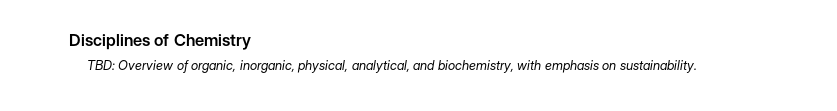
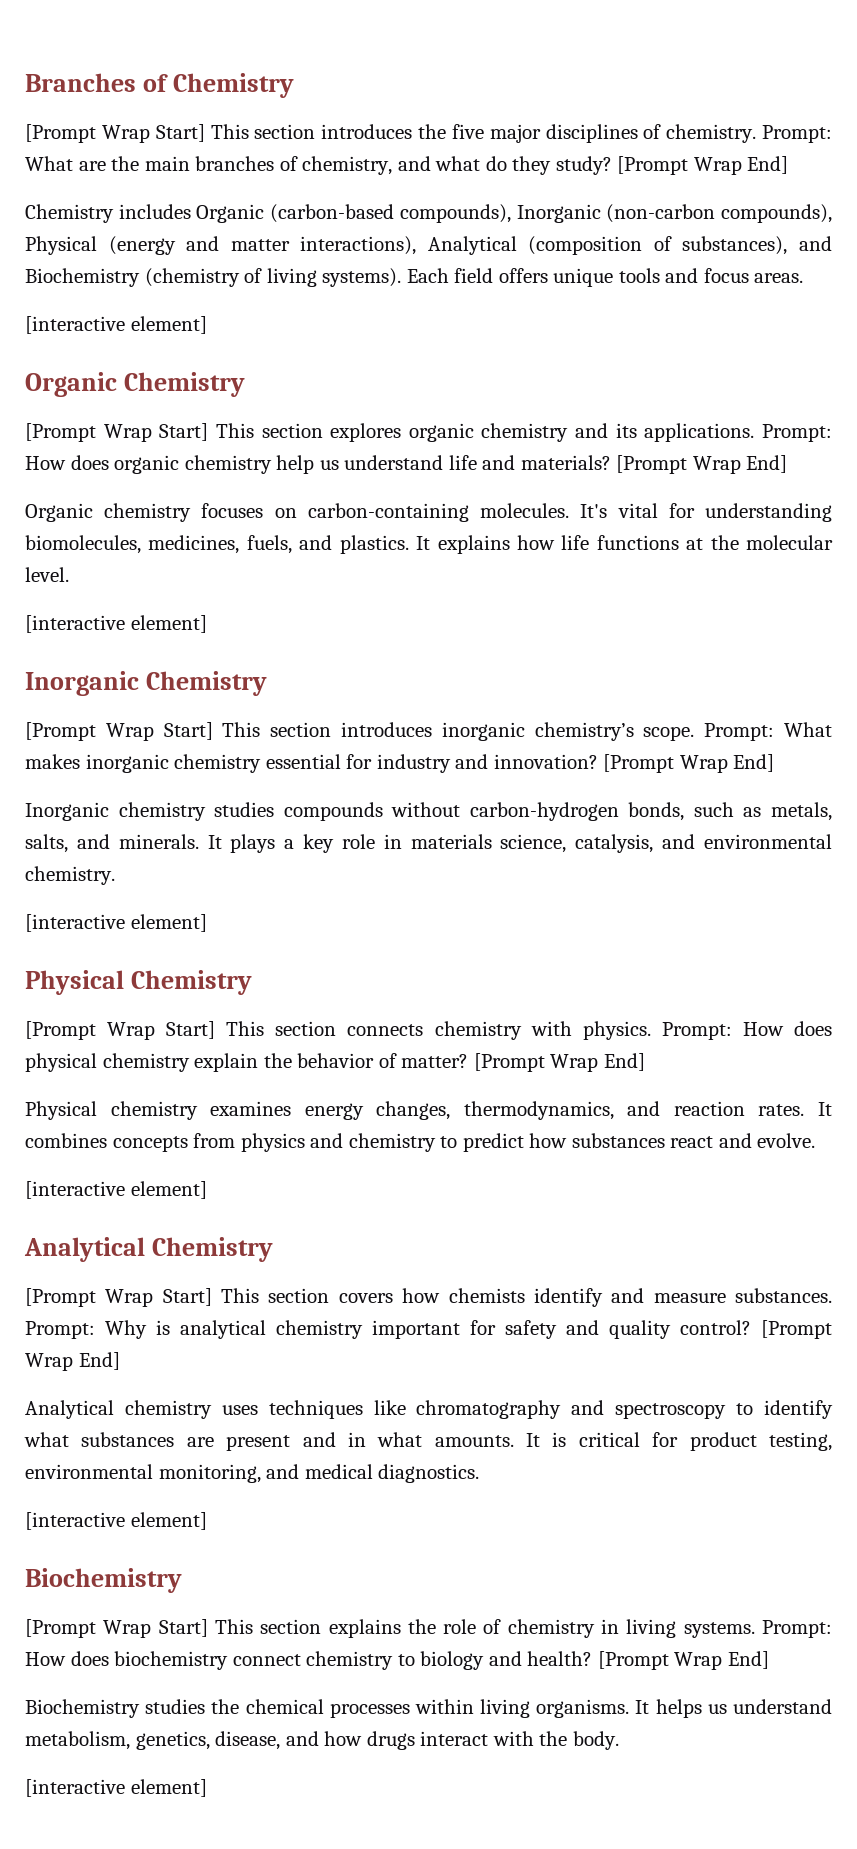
[69,34,150,50] Disciplines -> [25,73,136,92] Branches
[86,60,697,73] TBD: Overview of organic, inorganic, physical, analytical, and biochemistry, with emphasis on sustainability. -> [25,124,833,143] [25,156,789,175] [25,204,832,223] [25,236,832,255] [25,268,804,287] [25,316,207,334] [25,372,245,397] [25,423,832,442] [25,455,788,474] [25,503,832,522] [25,535,833,554] [25,567,69,582] [25,615,207,633] [25,671,267,696] [25,722,832,741] [25,754,775,773] [25,802,832,821] [25,834,832,853] [25,866,115,885] [25,914,207,932] [25,970,252,995] [25,1021,832,1040] [25,1053,645,1072] [25,1101,832,1120] [25,1133,816,1152] [25,1181,207,1199] [24,1237,273,1262] [25,1288,833,1307] [25,1320,832,1339] [25,1352,120,1371] [25,1400,834,1419] [24,1432,833,1451] [25,1464,480,1483] [25,1512,207,1530] [25,1568,182,1593] [25,1619,832,1638] [25,1651,769,1670] [25,1699,832,1718] [25,1731,619,1750] [25,1779,207,1797] [Prompt Wrap Start] This section introduces the five major disciplines of chemistry. Prompt: What are the main branches of chemistry, and what do they study? [Prompt Wrap End] // Chemistry includes Organic (carbon-based compounds), Inorganic (non-carbon compounds), Physical (energy and matter interactions), Analytical (composition of substances), and Biochemistry (chemistry of living systems). Each field offers unique tools and focus areas. // [interactive element] // Organic Chemistry // [Prompt Wrap Start] This section explores organic chemistry and its applications. Prompt: How does organic chemistry help us understand life and materials? [Prompt Wrap End] // Organic chemistry focuses on carbon-containing molecules. It's vital for understanding biomolecules, medicines, fuels, and plastics. It explains how life functions at the molecular level. // [interactive element] // Inorganic Chemistry // [Prompt Wrap Start] This section introduces inorganic chemistry’s scope. Prompt: What makes inorganic chemistry essential for industry and innovation? [Prompt Wrap End] // Inorganic chemistry studies compounds without carbon-hydrogen bonds, such as metals, salts, and minerals. It plays a key role in materials science, catalysis, and environmental chemistry. // [interactive element] // Physical Chemistry // [Prompt Wrap Start] This section connects chemistry with physics. Prompt: How does physical chemistry explain the behavior of matter? [Prompt Wrap End] // Physical chemistry examines energy changes, thermodynamics, and reaction rates. It combines concepts from physics and chemistry to predict how substances react and evolve. // [interactive element] // Analytical Chemistry // [Prompt Wrap Start] This section covers how chemists identify and measure substances. Prompt: Why is analytical chemistry important for safety and quality control? [Prompt Wrap End] // Analytical chemistry uses techniques like chromatography and spectroscopy to identify what substances are present and in what amounts. It is critical for product testing, environmental monitoring, and medical diagnostics. // [interactive element] // Biochemistry // [Prompt Wrap Start] This section explains the role of chemistry in living systems. Prompt: How does biochemistry connect chemistry to biology and health? [Prompt Wrap End] // Biochemistry studies the chemical processes within living organisms. It helps us understand metabolism, genetics, disease, and how drugs interact with the body. // [interactive element]

